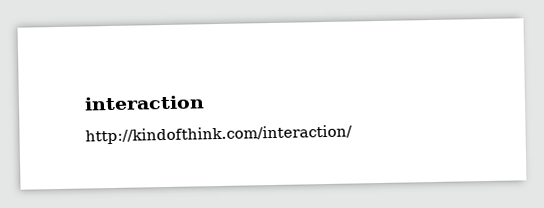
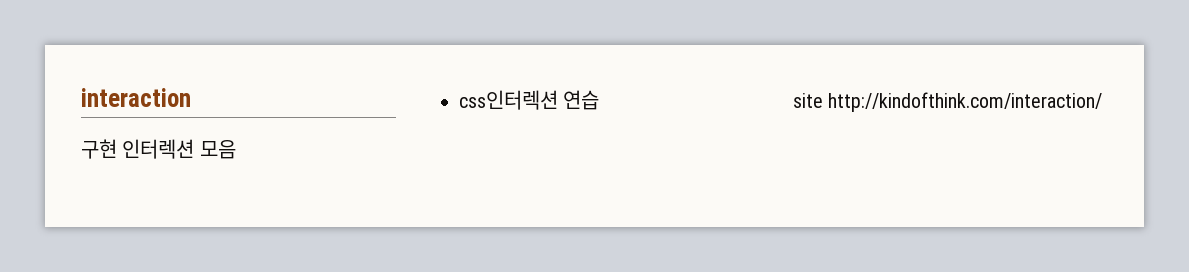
(205, 103) none -> [81,139,236,159] [459,90,600,110] [793,93,823,108] 구현 인터렉션 모음 // css인터렉션 연습 // site

